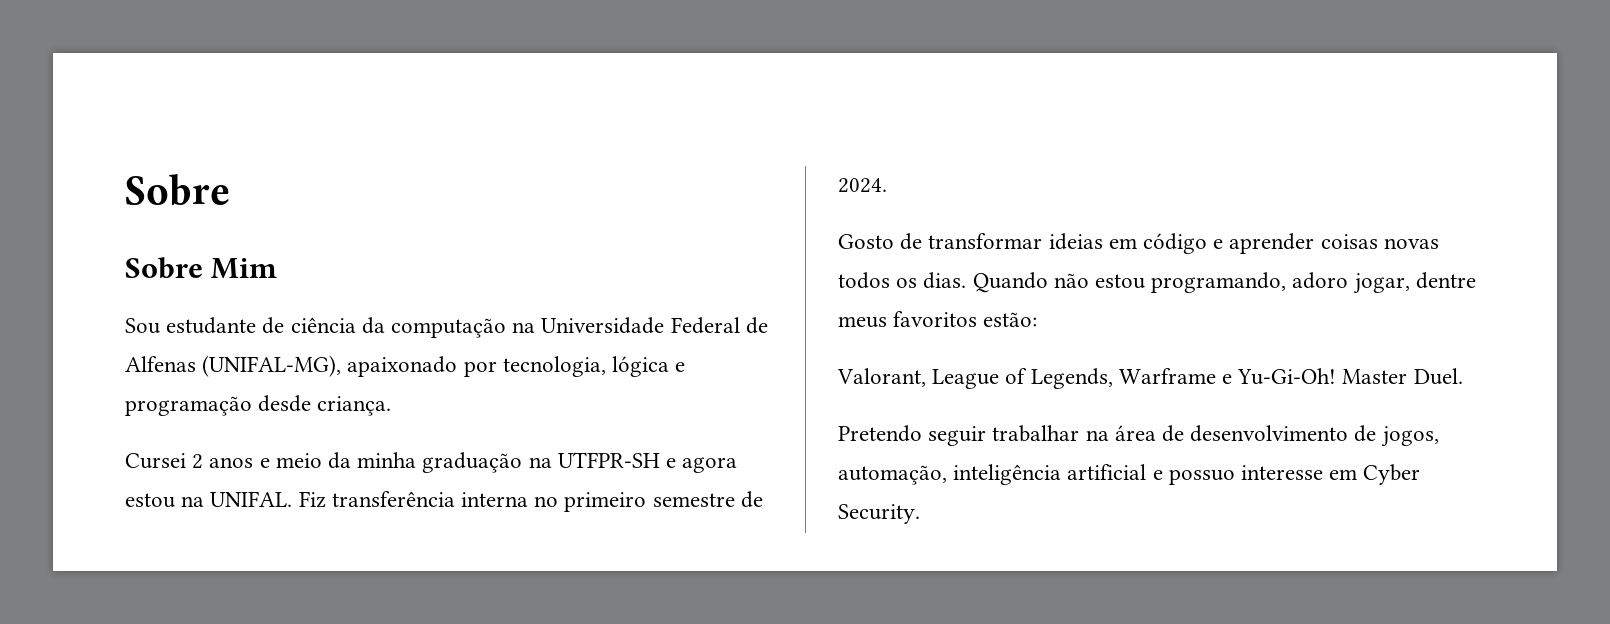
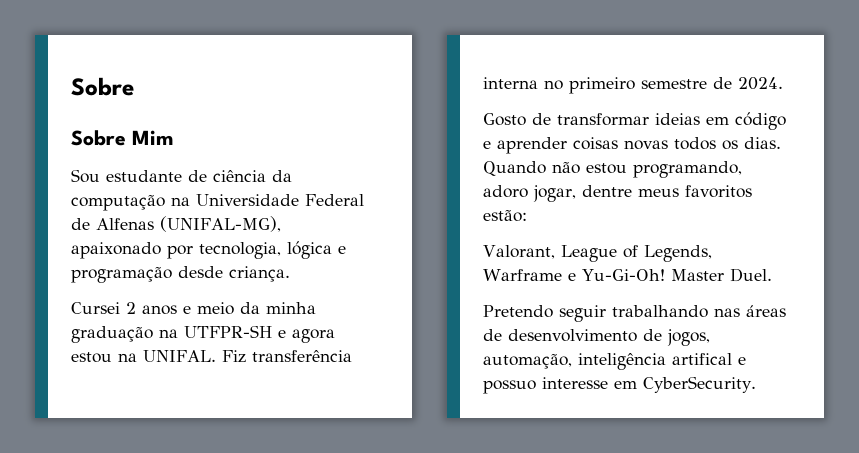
[992,425,1156,442] trabalhar na área -> [612,305,786,318] trabalhando nas áreas
[1067,464,1147,480] artificial -> [672,353,732,365] artifical
[1363,464,1421,485] [838,504,920,524] Cyber Security. -> [643,376,756,393] CyberSecurity.

